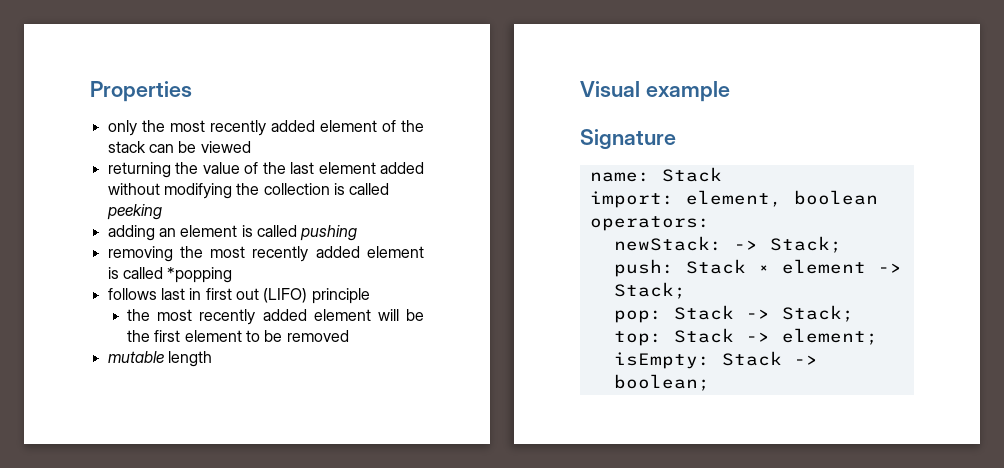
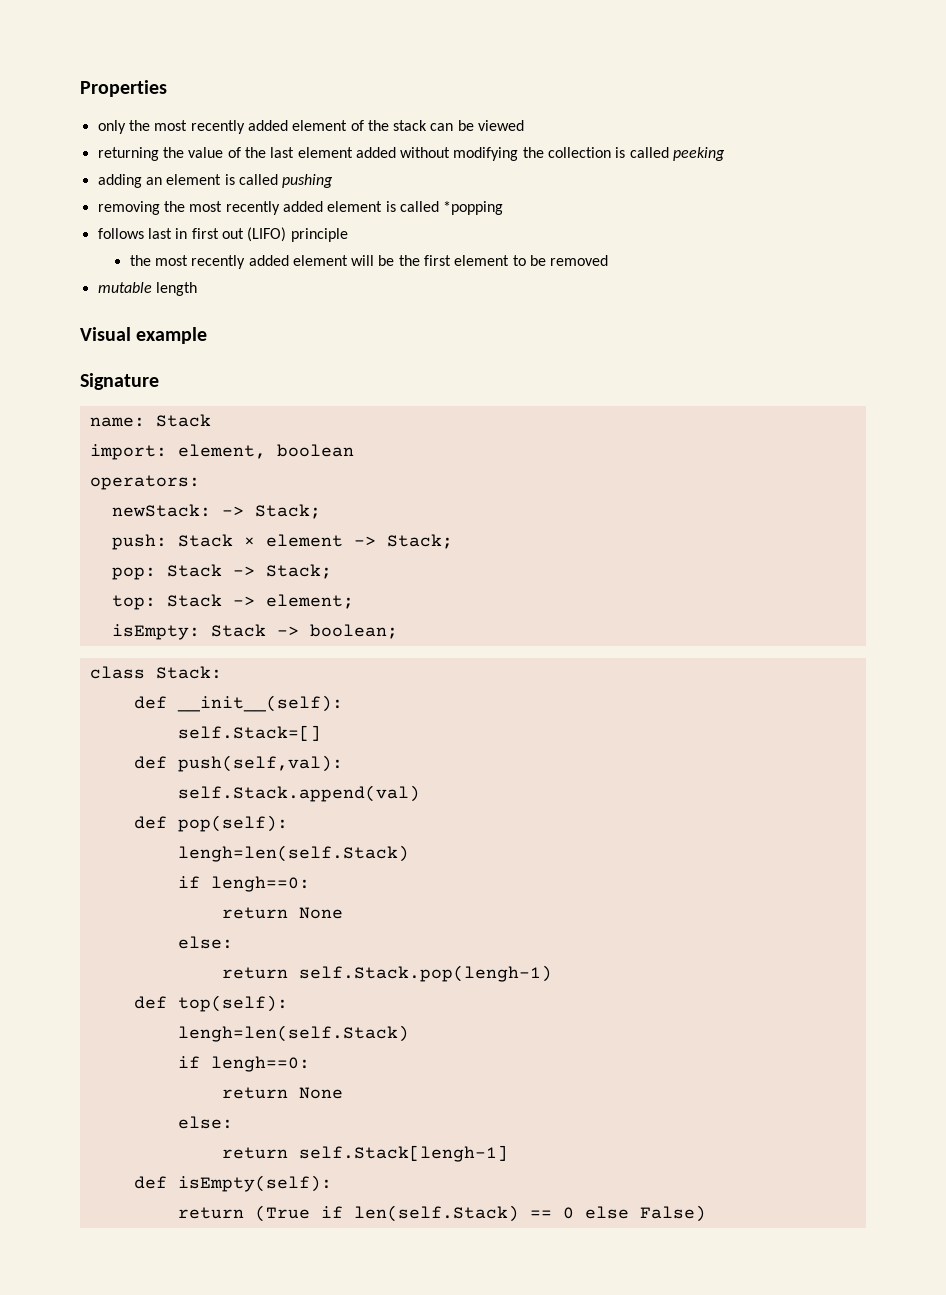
(710, 382) none -> [89,666,222,679] [133,695,343,712] [177,725,321,741] [133,755,343,772] [177,785,420,802] [133,815,288,832] [177,845,409,862] [177,876,310,892] [221,907,343,919] [177,936,233,949] [221,965,552,982] [133,995,288,1012] [177,1025,409,1042] [177,1056,310,1072] [221,1087,343,1099] [177,1116,233,1129] [221,1145,508,1162] [133,1175,332,1192] [177,1205,706,1222] // class Stack: // def __init__(self): // self.Stack=[] // def push(self,val): // self.Stack.append(val) // def pop(self): // lengh=len(self.Stack) // if lengh==0: // return None // else: // return self.Stack.pop(lengh-1) // def top(self): // lengh=len(self.Stack) // if lengh==0: // return None // else: // return self.Stack[lengh-1] // def isEmpty(self): // return (True if len(self.Stack) == 0 else False)

